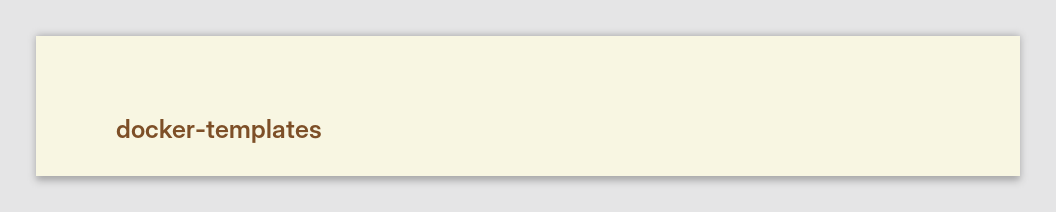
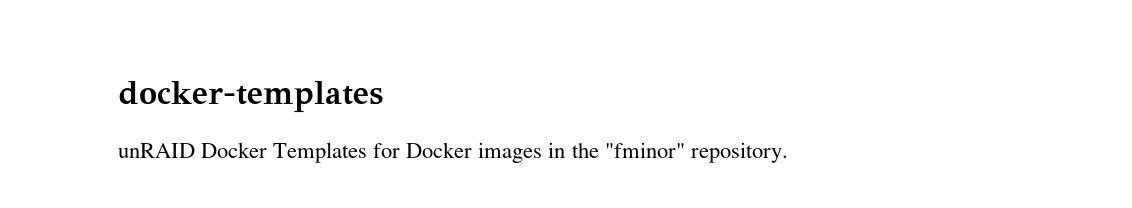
(322, 131) none -> [118,142,788,163] // unRAID Docker Templates for Docker images in the "fminor" repository.

